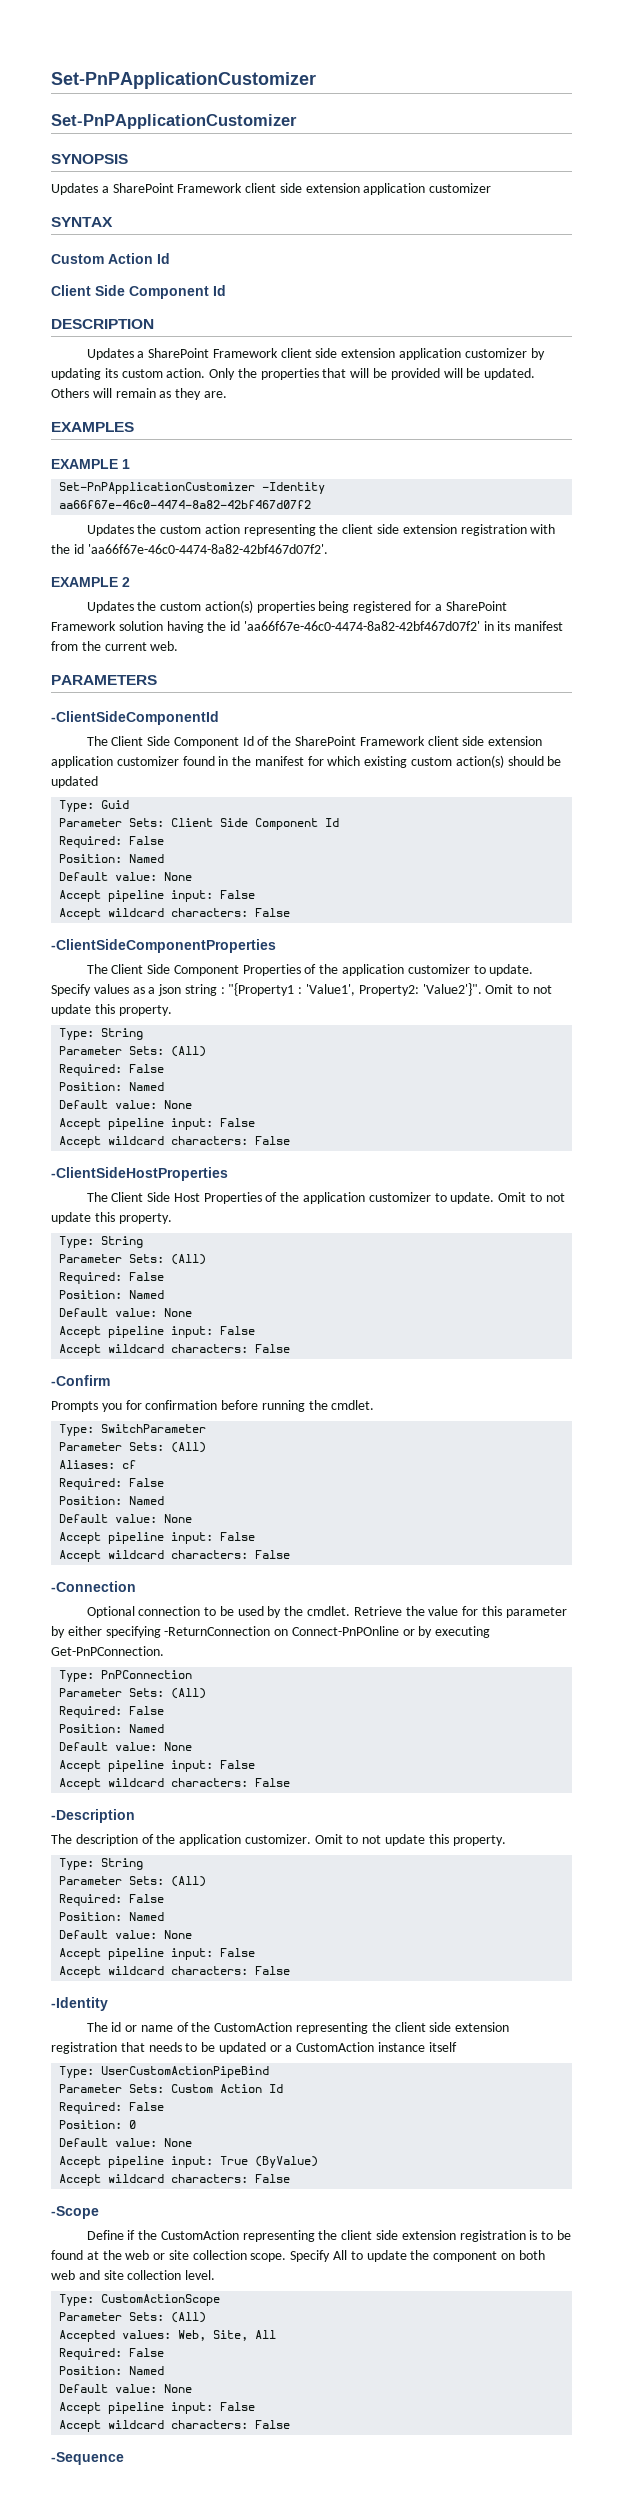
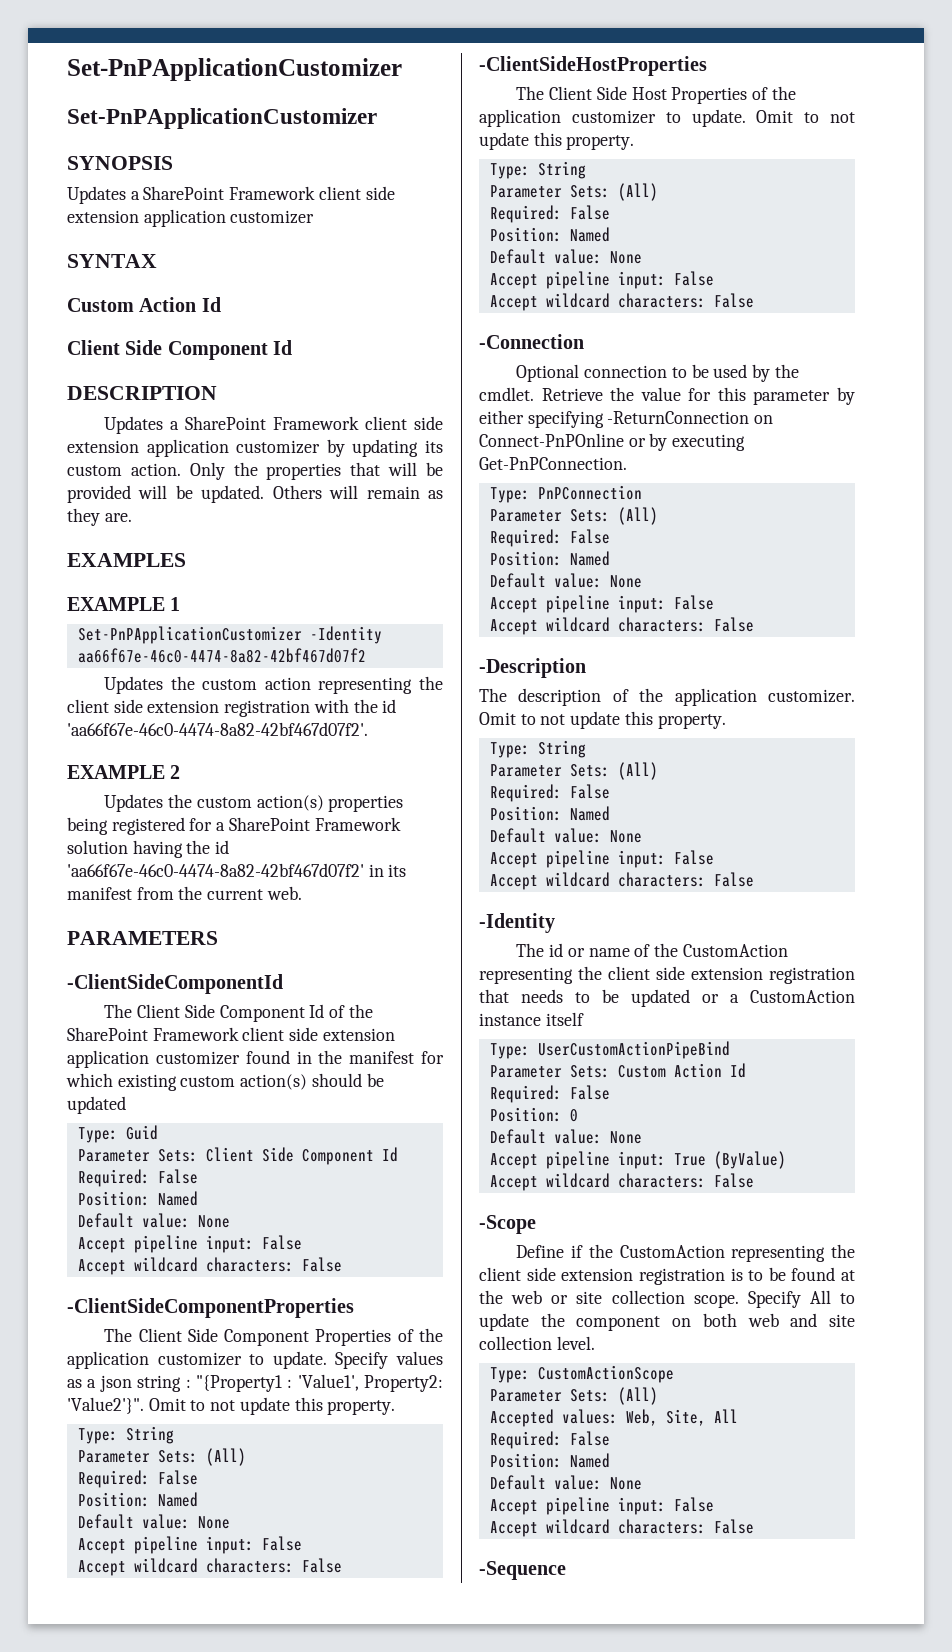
[51,1375,110,1386] [51,1400,375,1412] [59,1424,207,1436] [59,1442,207,1453] [59,1460,137,1469] [59,1478,165,1490] [59,1496,165,1505] [59,1514,193,1523] [59,1532,256,1544] [59,1550,291,1562] // -Confirm // Prompts you for confirmation before running the cmdlet. // Type: SwitchParameter // Parameter Sets: (All) // Aliases: cf // Required: False // Position: Named // Default value: None // Accept pipeline input: False // Accept wildcard characters: False -> (754, 300) none

